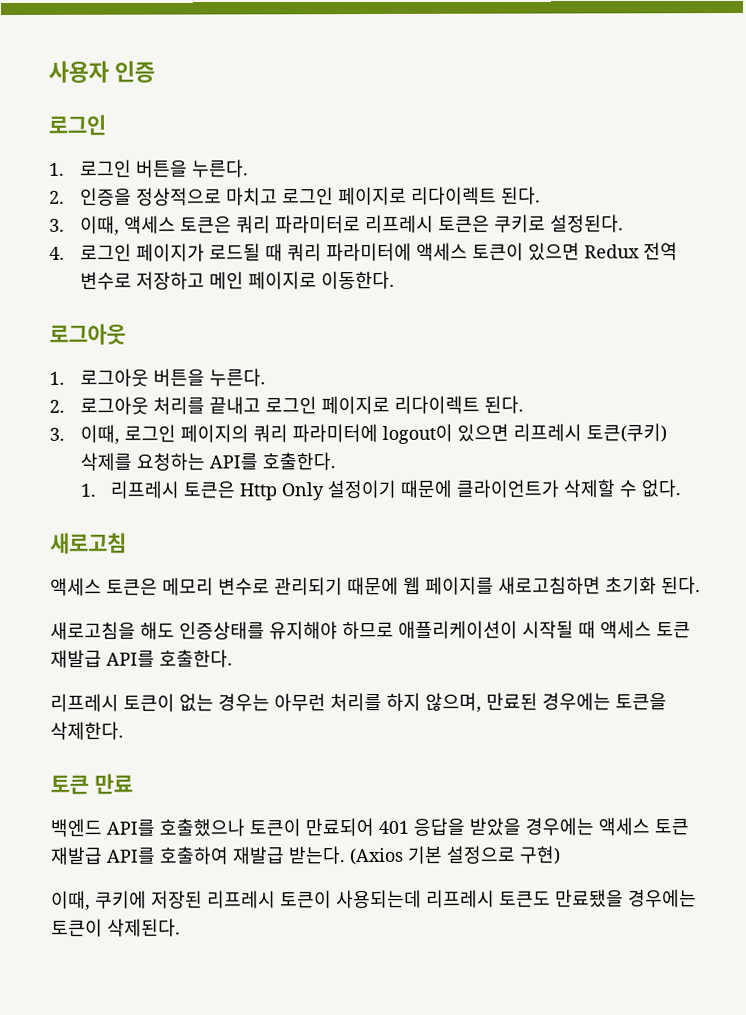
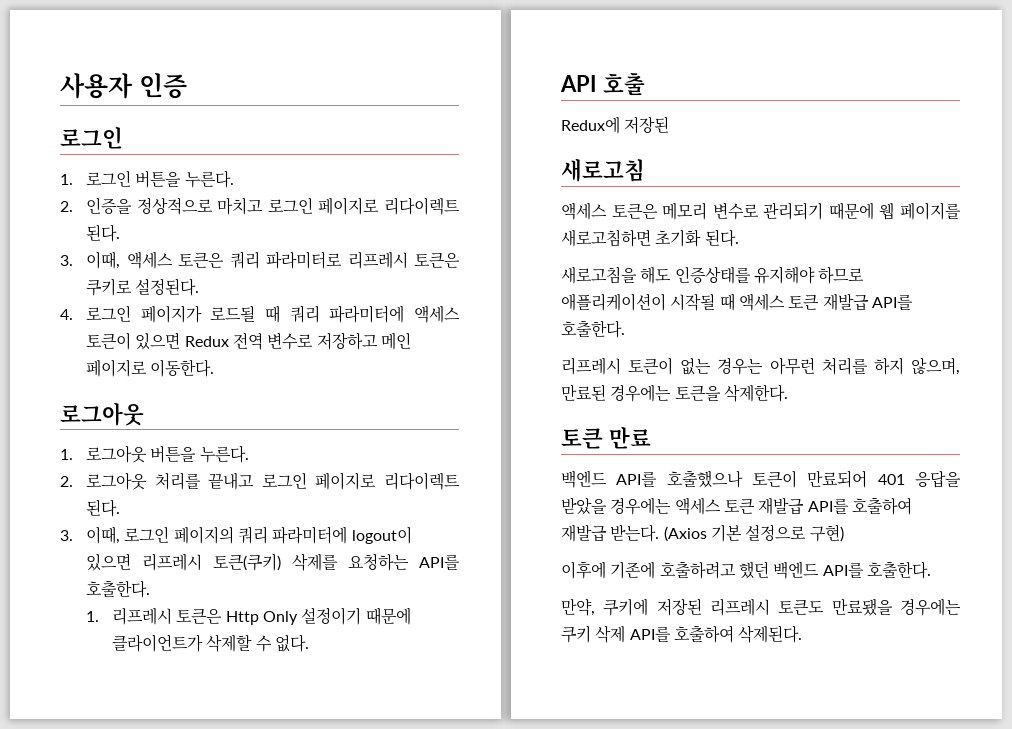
(682, 488) none -> [560,73,645,96] [561,116,670,134] // API 호출 // Redux에 저장된
[51,889,697,911] [51,918,103,937] 이때, 쿠키에 저장된 리프레시 토큰이 사용되는데 리프레시 토큰도 만료됐을 경우에는 토큰이 -> [561,561,931,579] [561,598,961,616] [561,625,734,643] 이후에 기존에 호출하려고 했던 백엔드 API를 호출한다. // 만약, 쿠키에 저장된 리프레시 토큰도 만료됐을 경우에는 쿠키 삭제 API를 호출하여

